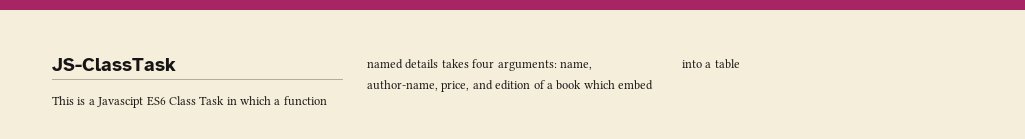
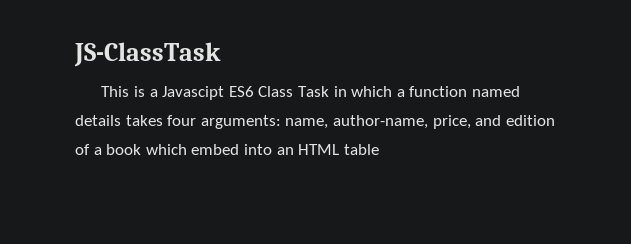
[705,62,712,68] a -> [276,144,340,155] an HTML

